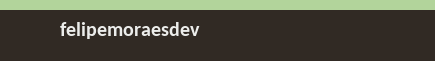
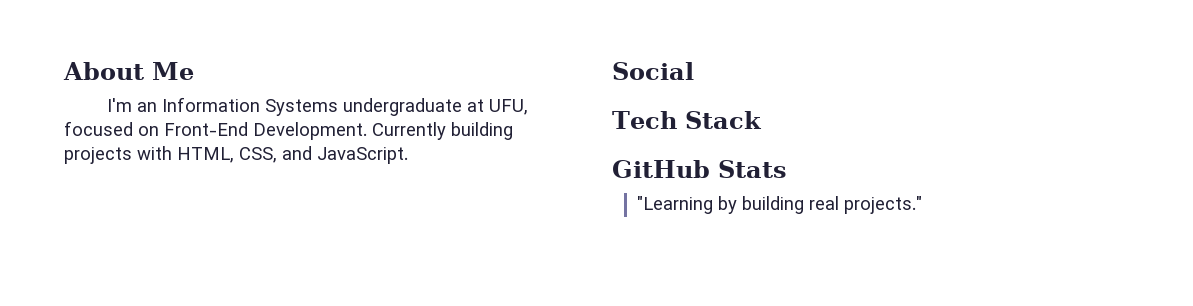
[60,22,200,39] felipemoraesdev -> [63,62,194,80] [107,97,529,116] [64,121,513,140] [64,146,408,164] [612,62,694,80] [612,111,762,129] [612,160,787,178] [637,196,923,214] About Me // I'm an Information Systems undergraduate at UFU, focused on Front-End Development. Currently building projects with HTML, CSS, and JavaScript. // Social // Tech Stack // GitHub Stats // "Learning by building real projects."

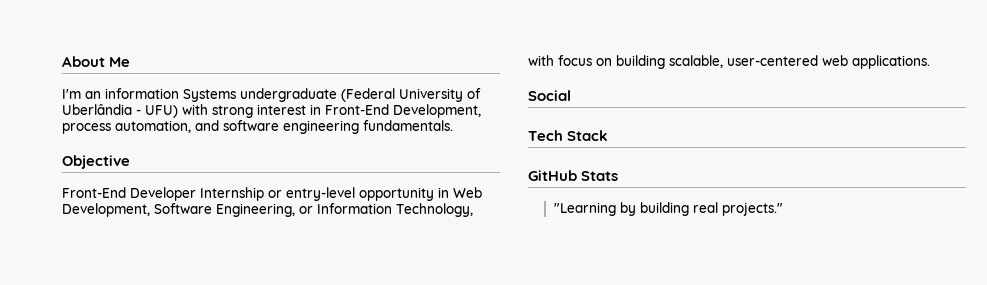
[162,97,261,112] Information -> [105,88,179,99] information
[467,99,529,115] [64,121,513,140] [64,146,408,164] at UFU, focused on Front-End Development. Currently building projects with HTML, CSS, and JavaScript. -> [341,88,481,102] [62,104,481,118] [62,120,453,134] [62,155,130,169] [62,187,482,201] [62,203,473,217] [528,55,930,69] (Federal University of Uberlândia - UFU) with strong interest in Front-End Development, process automation, and software engineering fundamentals. // Objective // Front-End Developer Internship or entry-level opportunity in Web Development, Software Engineering, or Information Technology, with focus on building scalable, user-centered web applications.

